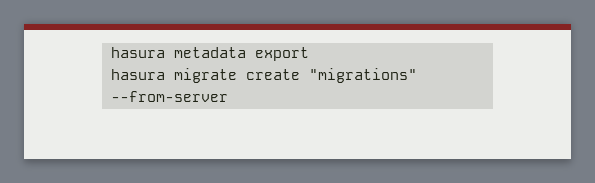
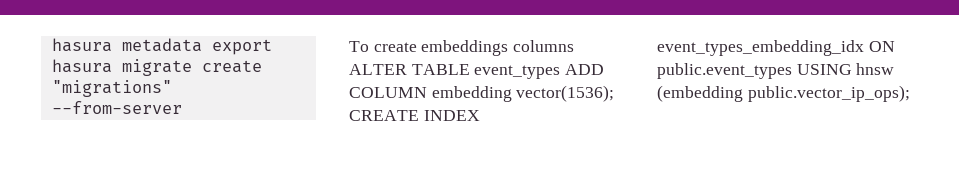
(228, 96) none -> [349,40,575,56] [349,64,605,79] [349,85,615,102] [349,110,480,121] [657,40,895,56] [657,63,895,79] [657,85,910,102] // To create embeddings columns ALTER TABLE event_types ADD COLUMN embedding vector(1536); CREATE INDEX event_types_embedding_idx ON public.event_types USING hnsw (embedding public.vector_ip_ops);

